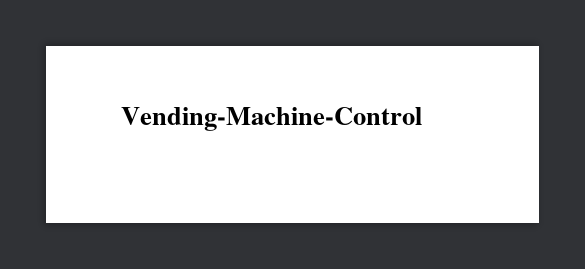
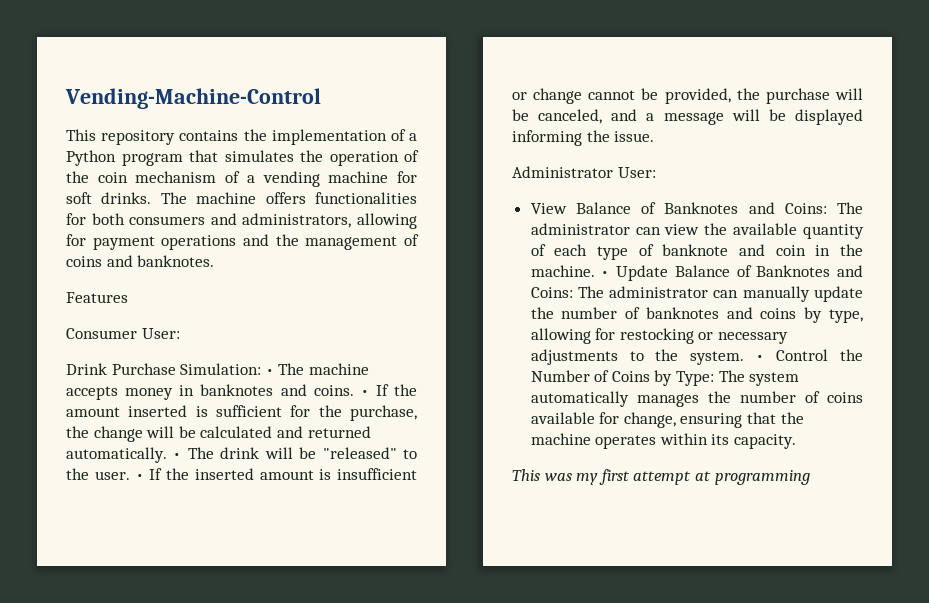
(422, 119) none -> [66,129,417,145] [66,150,419,166] [66,171,418,187] [66,192,417,204] [66,213,417,229] [66,234,419,250] [66,255,215,267] [66,292,128,303] [66,328,180,339] [66,363,369,375] [66,384,417,400] [66,405,417,421] [66,426,371,442] [66,447,417,463] [66,468,417,480] [512,88,863,104] [512,109,863,125] [512,130,655,146] [512,166,656,178] [530,202,863,214] [530,223,864,239] [530,244,863,260] [530,265,863,281] [530,286,863,302] [530,307,863,323] [530,328,789,344] [530,349,863,365] [530,370,800,386] [530,391,863,407] [530,412,804,428] [530,433,797,449] [512,469,810,485] // This repository contains the implementation of a Python program that simulates the operation of the coin mechanism of a vending machine for soft drinks. The machine offers functionalities for both consumers and administrators, allowing for payment operations and the management of coins and banknotes. // Features // Consumer User: // Drink Purchase Simulation: • The machine accepts money in banknotes and coins. • If the amount inserted is sufficient for the purchase, the change will be calculated and returned automatically. • The drink will be "released" to the user. • If the inserted amount is insufficient or change cannot be provided, the purchase will be canceled, and a message will be displayed informing the issue. // Administrator User: // View Balance of Banknotes and Coins: The administrator can view the available quantity of each type of banknote and coin in the machine. • Update Balance of Banknotes and Coins: The administrator can manually update the number of banknotes and coins by type, allowing for restocking or necessary adjustments to the system. • Control the Number of Coins by Type: The system automatically manages the number of coins available for change, ensuring that the machine operates within its capacity. // This was my first attempt at programming

